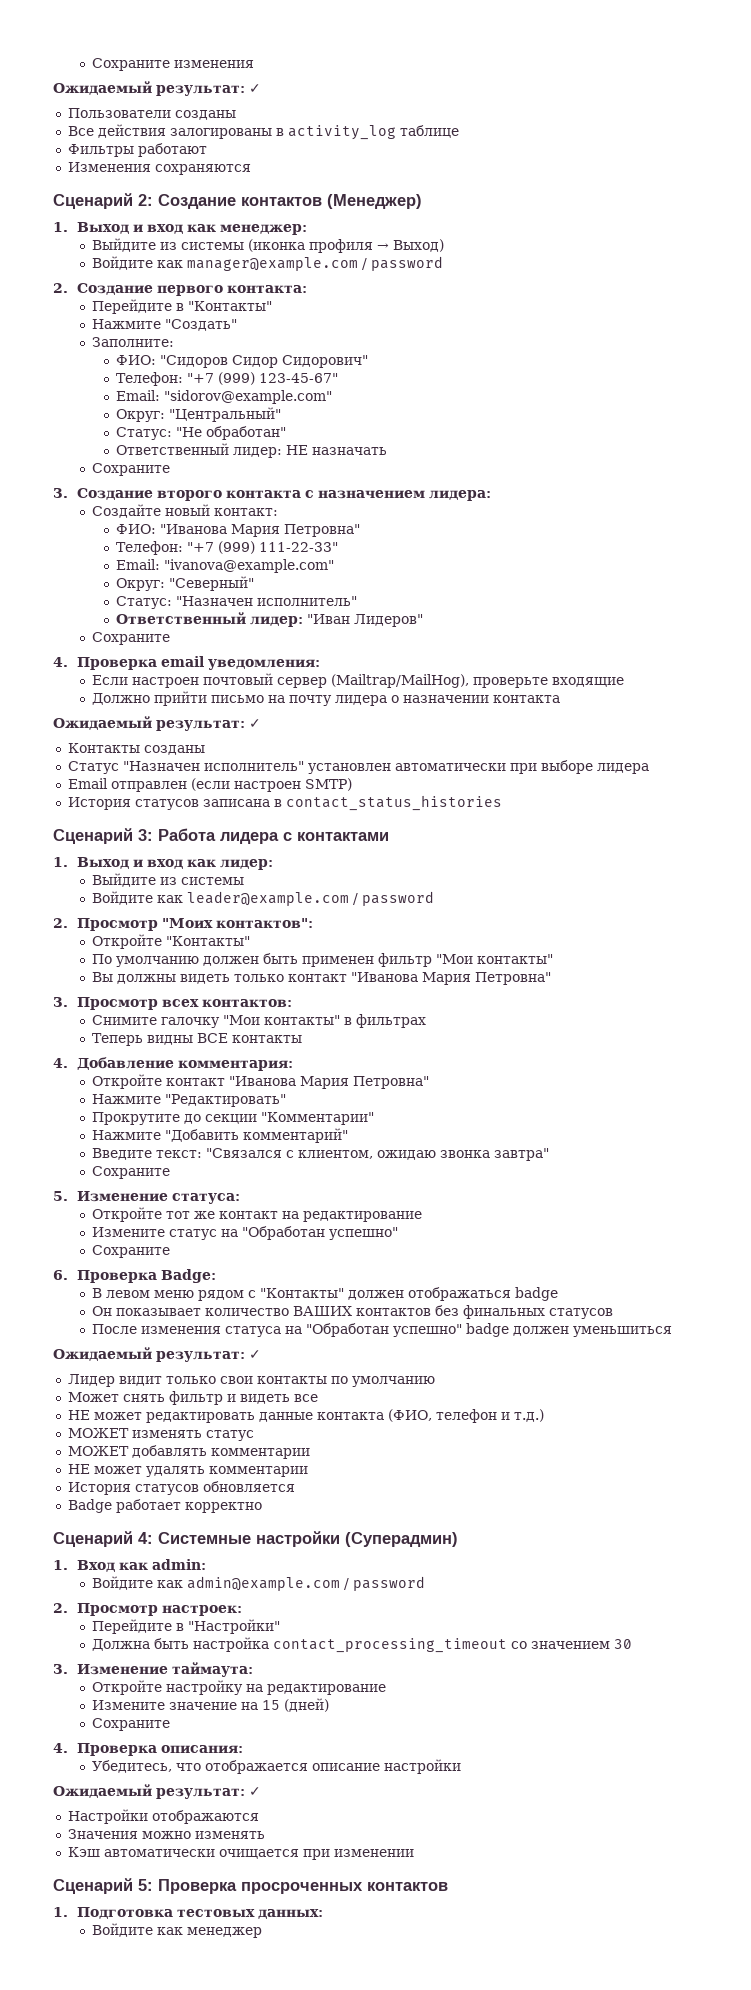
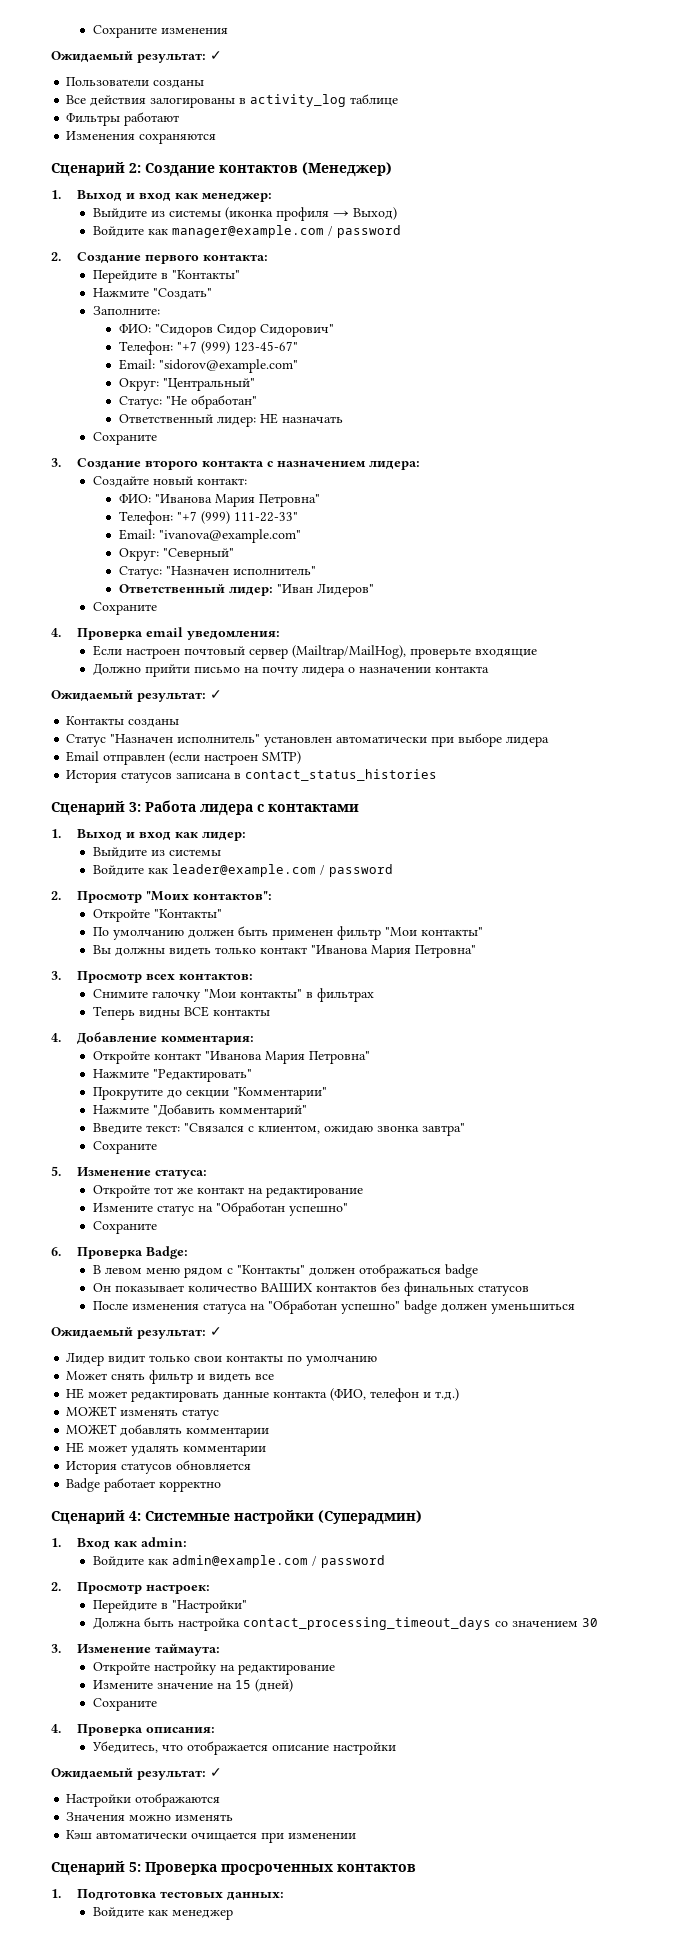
[273,1638,508,1653] contact_processing_timeout -> [242,1617,491,1630] contact_processing_timeout_days

